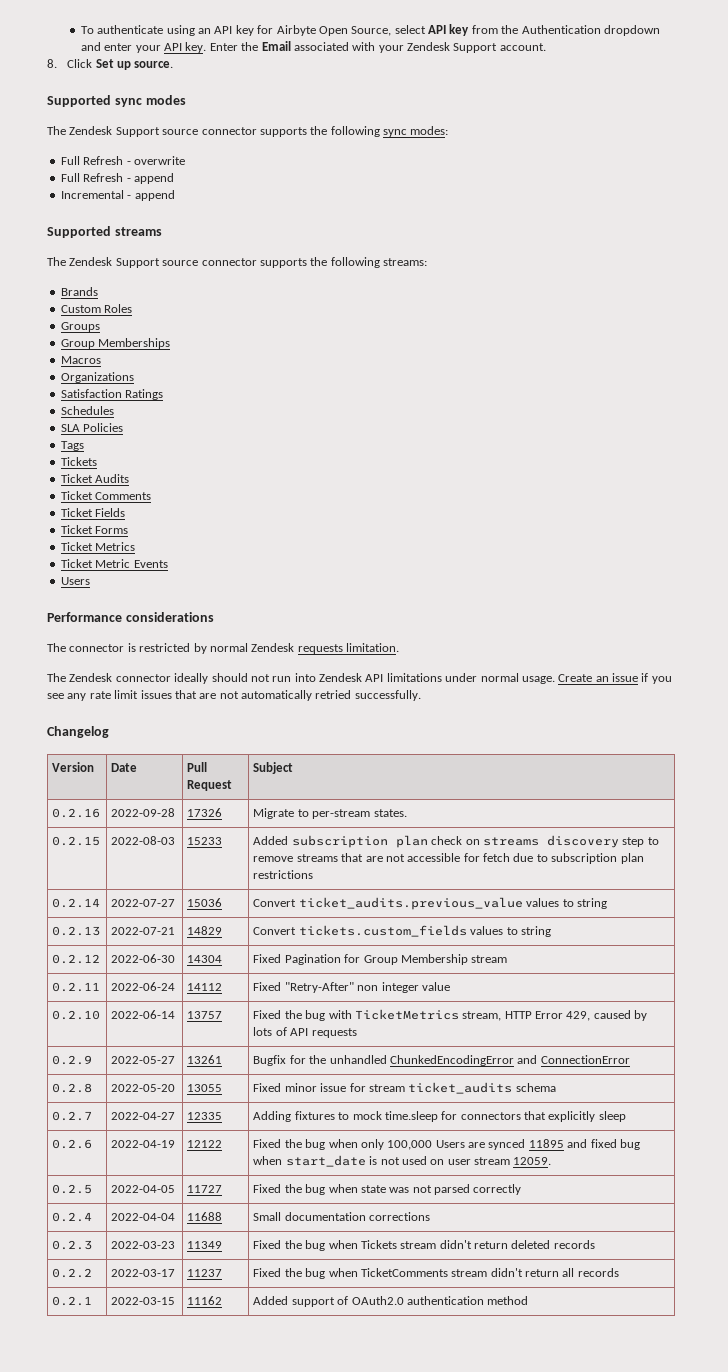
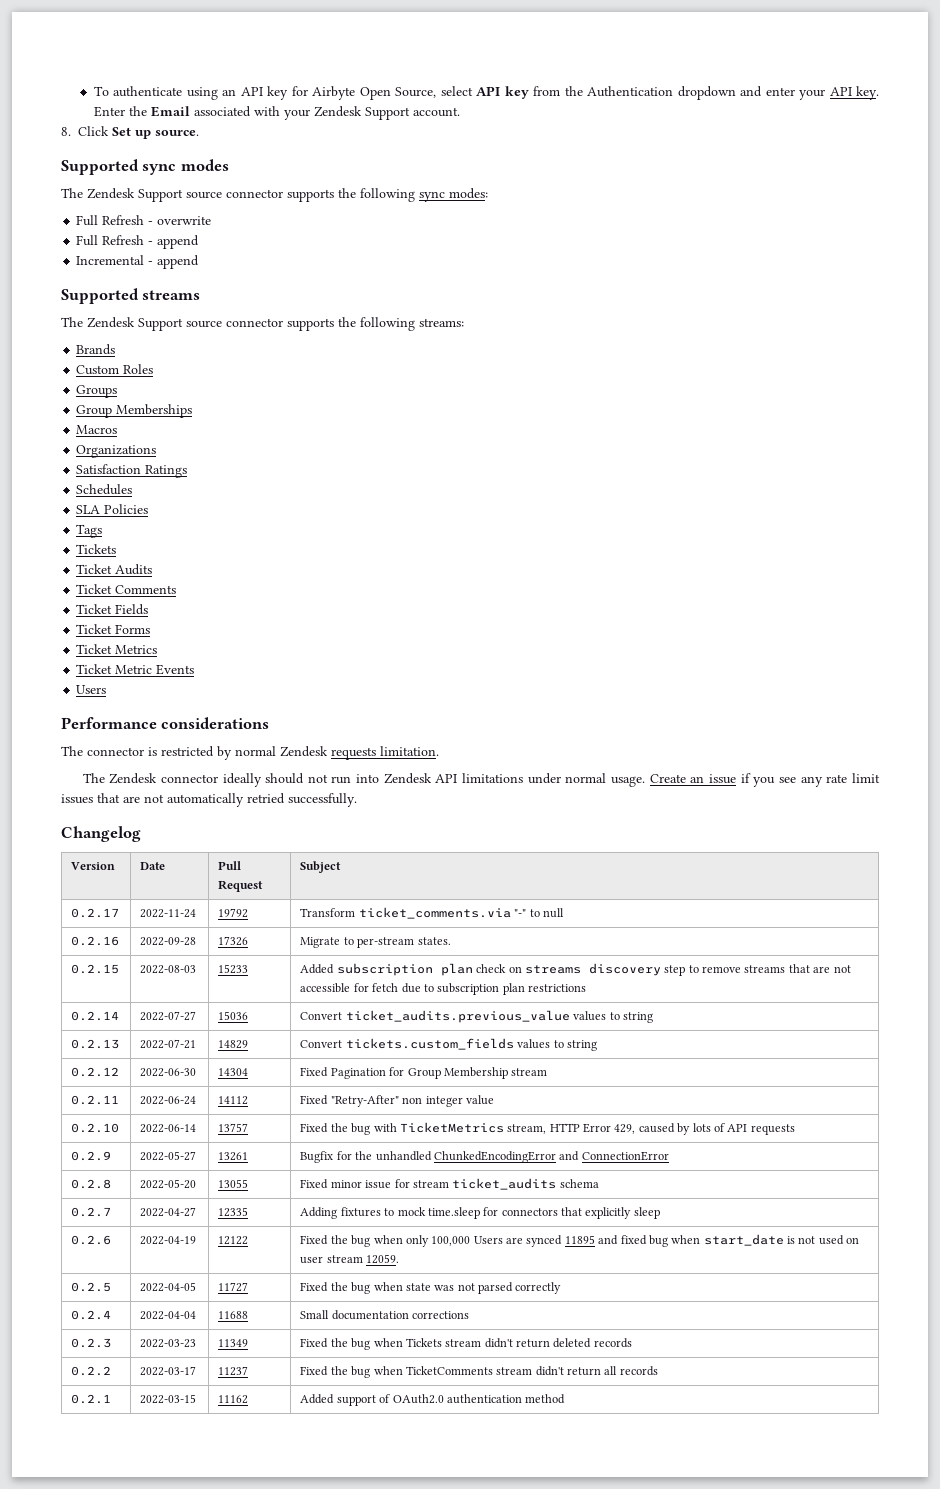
(294, 768) none -> [71,908,120,918] [140,909,197,918] [218,908,249,918] [300,907,564,919] // 0.2.17 | 2022-11-24 | 19792 | Transform ticket_comments.via "-" to null

